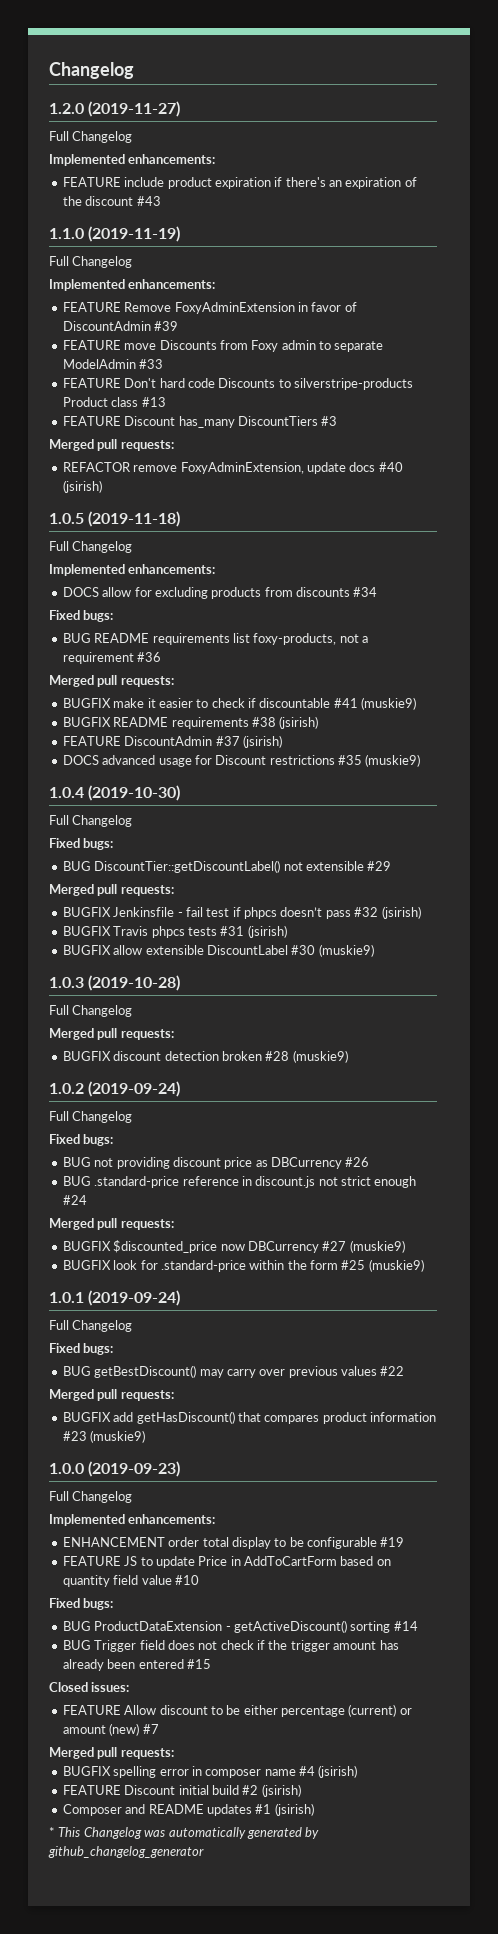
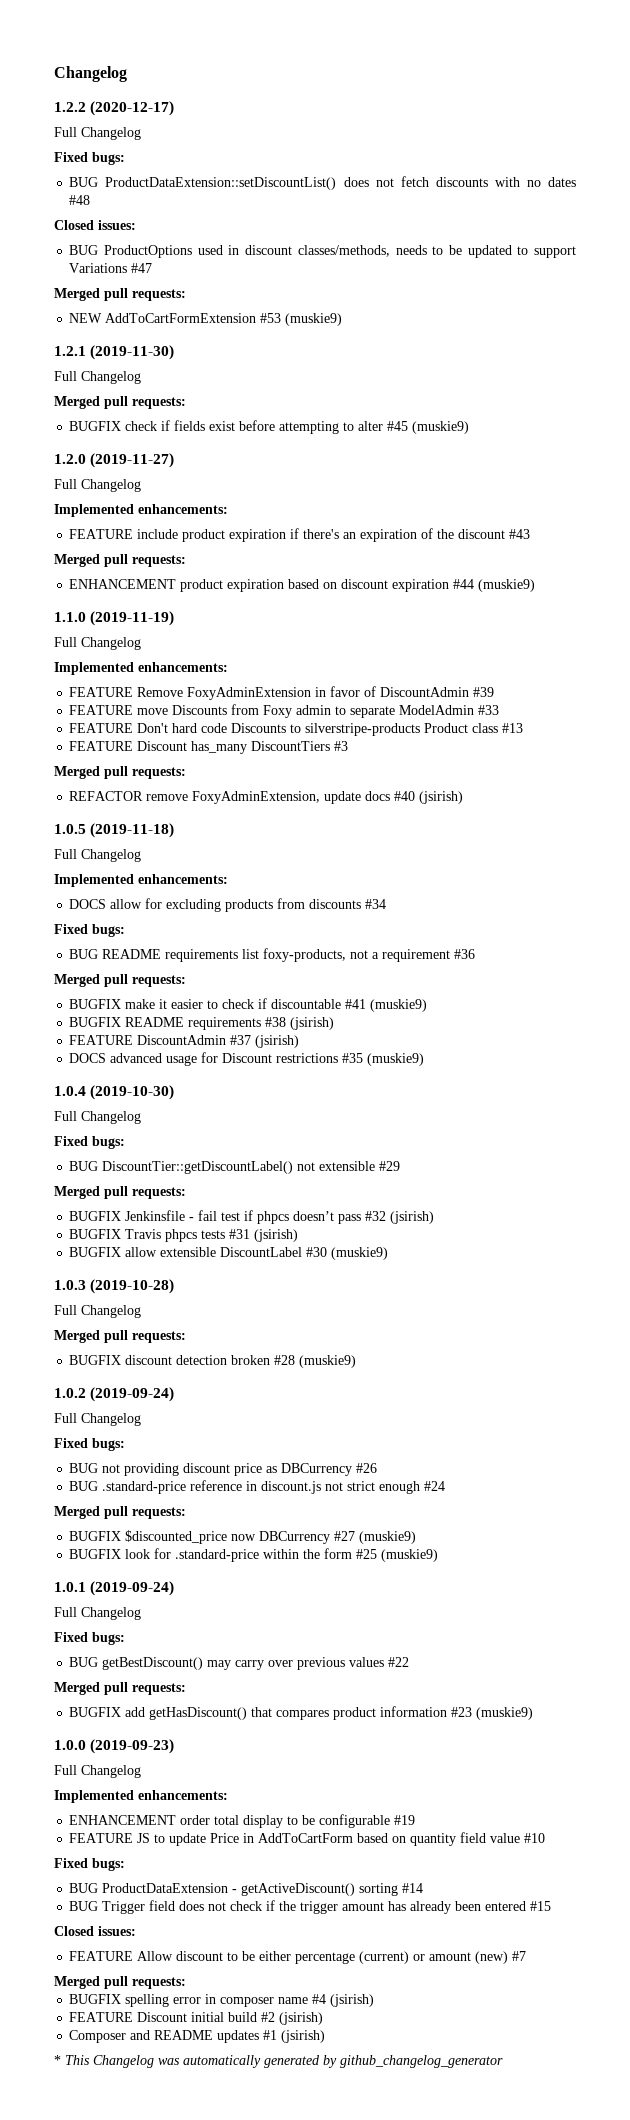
[49,62,134,79] Changelog -> [54,66,127,82] [54,101,175,116] [54,127,141,140] [54,152,125,165] [69,176,576,190] [69,195,91,205] [54,220,136,230] [69,245,576,258] [69,263,153,273] [54,288,186,301] [69,313,343,326] [54,345,175,360] [54,371,141,384] [54,396,186,409] [69,420,470,434] Changelog // 1.2.2 (2020-12-17) // Full Changelog // Fixed bugs: // BUG ProductDataExtension::setDiscountList() does not fetch discounts with no dates #48 // Closed issues: // BUG ProductOptions used in discount classes/methods, needs to be updated to support Variations #47 // Merged pull requests: // NEW AddToCartFormExtension #53 (muskie9) // 1.2.1 (2019-11-30) // Full Changelog // Merged pull requests: // BUGFIX check if fields exist before attempting to alter #45 (muskie9)
(161, 201) none -> [54,554,186,567] [69,579,536,592] // Merged pull requests: // ENHANCEMENT product expiration based on discount expiration #44 (muskie9)

